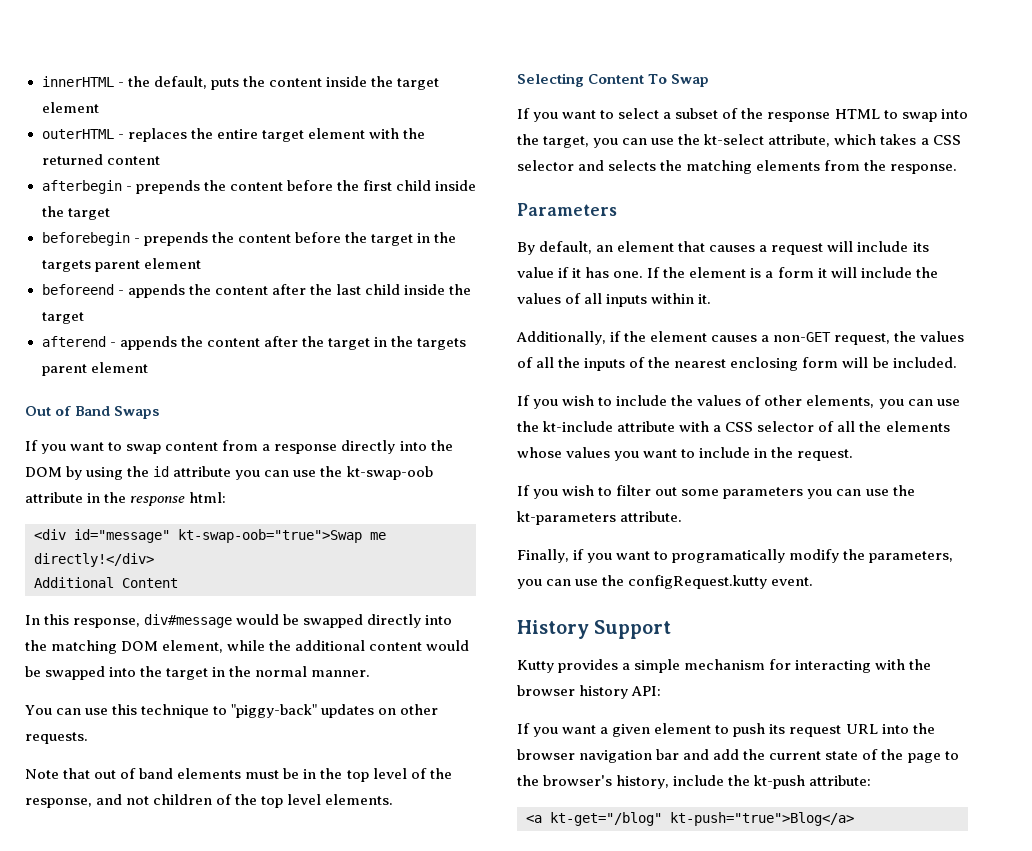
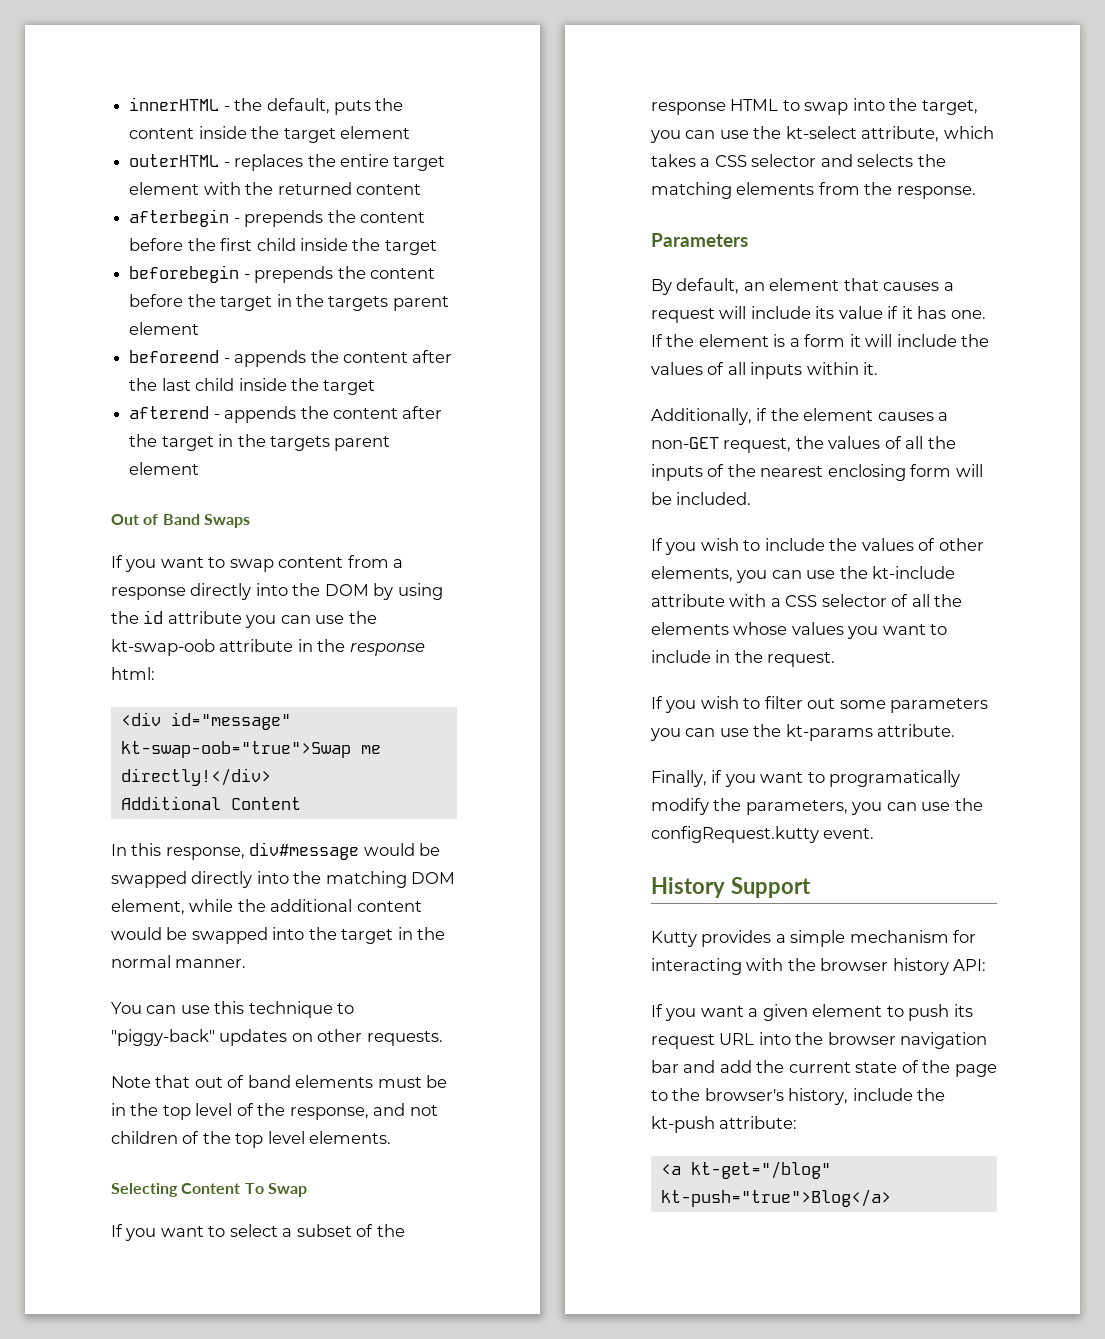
[517,511,616,525] kt-parameters -> [785,724,873,741] kt-params

